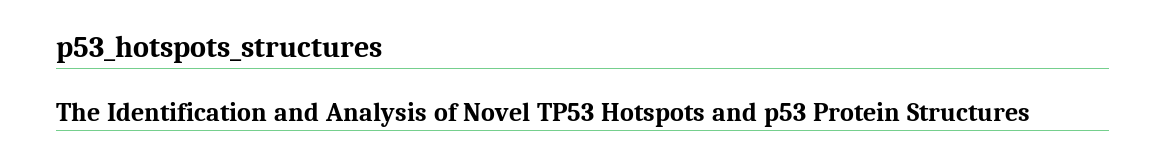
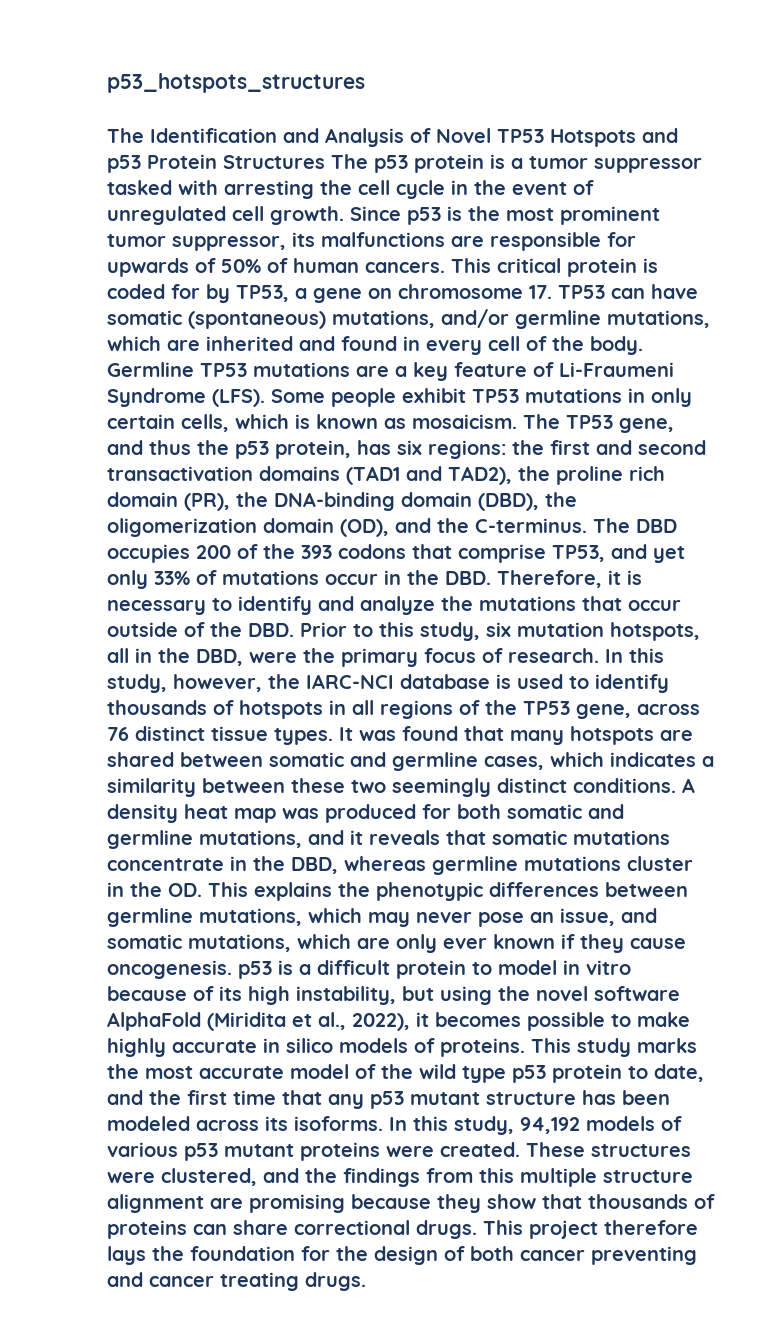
(1030, 112) none -> [331,154,702,173] [107,180,594,199] [107,206,660,225] [107,232,636,251] [107,258,658,277] [107,284,698,303] [107,309,710,329] [107,336,643,355] [107,362,674,381] [107,388,692,407] [107,414,674,433] [107,440,706,459] [107,466,665,485] [107,492,577,511] [107,518,677,537] [107,544,685,563] [107,570,642,589] [107,596,681,615] [107,622,700,641] [107,648,664,667] [107,674,669,693] [107,700,700,719] [107,726,693,745] [107,752,714,771] [107,778,695,797] [107,804,624,823] [107,830,670,849] [107,856,693,875] [107,882,688,901] [107,908,657,927] [107,934,686,953] [107,960,631,979] [107,986,680,1005] [107,1012,690,1031] [107,1038,697,1057] [107,1064,704,1083] [107,1090,670,1109] [107,1116,682,1135] [107,1142,691,1161] [107,1168,693,1187] [107,1194,715,1213] [107,1220,698,1239] [107,1246,697,1265] [107,1272,366,1291] The p53 protein is a tumor suppressor tasked with arresting the cell cycle in the event of unregulated cell growth. Since p53 is the most prominent tumor suppressor, its malfunctions are responsible for upwards of 50% of human cancers. This critical protein is coded for by TP53, a gene on chromosome 17. TP53 can have somatic (spontaneous) mutations, and/or germline mutations, which are inherited and found in every cell of the body. Germline TP53 mutations are a key feature of Li-Fraumeni Syndrome (LFS). Some people exhibit TP53 mutations in only certain cells, which is known as mosaicism. The TP53 gene, and thus the p53 protein, has six regions: the first and second transactivation domains (TAD1 and TAD2), the proline rich domain (PR), the DNA-binding domain (DBD), the oligomerization domain (OD), and the C-terminus. The DBD occupies 200 of the 393 codons that comprise TP53, and yet only 33% of mutations occur in the DBD. Therefore, it is necessary to identify and analyze the mutations that occur outside of the DBD. Prior to this study, six mutation hotspots, all in the DBD, were the primary focus of research. In this study, however, the IARC-NCI database is used to identify thousands of hotspots in all regions of the TP53 gene, across 76 distinct tissue types. It was found that many hotspots are shared between somatic and germline cases, which indicates a similarity between these two seemingly distinct conditions. A density heat map was produced for both somatic and germline mutations, and it reveals that somatic mutations concentrate in the DBD, whereas germline mutations cluster in the OD. This explains the phenotypic differences between germline mutations, which may never pose an issue, and somatic mutations, which are only ever known if they cause oncogenesis. p53 is a difficult protein to model in vitro because of its high instability, but using the novel software AlphaFold (Miridita et al., 2022), it becomes possible to make highly accurate in silico models of proteins. This study marks the most accurate model of the wild type p53 protein to date, and the first time that any p53 mutant structure has been modeled across its isoforms. In this study, 94,192 models of various p53 mutant proteins were created. These structures were clustered, and the findings from this multiple structure alignment are promising because they show that thousands of proteins can share correctional drugs. This project therefore lays the foundation for the design of both cancer preventing and cancer treating drugs.

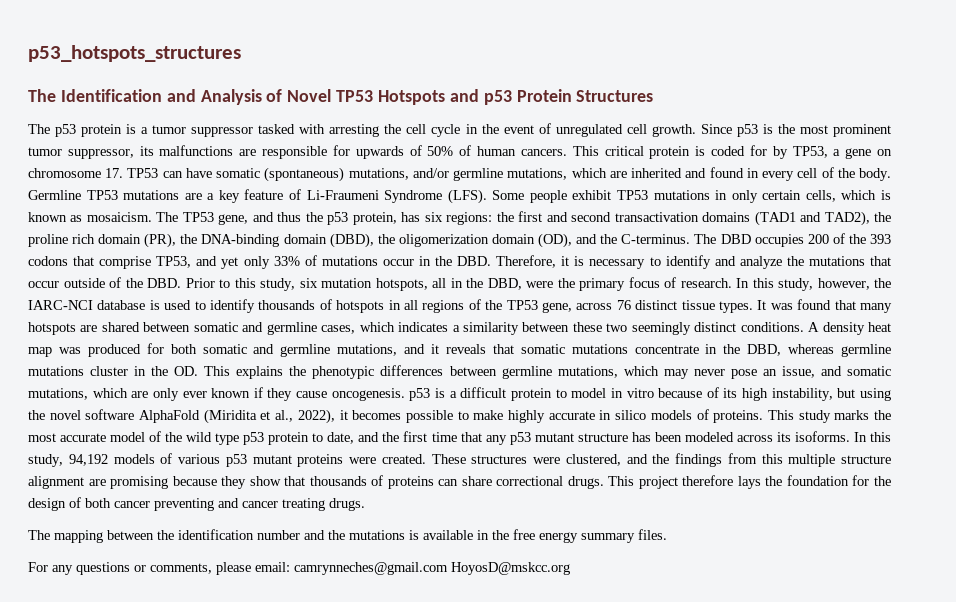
(325, 162) none -> (654, 96) //
(366, 1281) none -> [28,529,667,543] [28,562,570,575] // The mapping between the identification number and the mutations is available in the free energy summary files. // For any questions or comments, please email: camrynneches@gmail.com HoyosD@mskcc.org

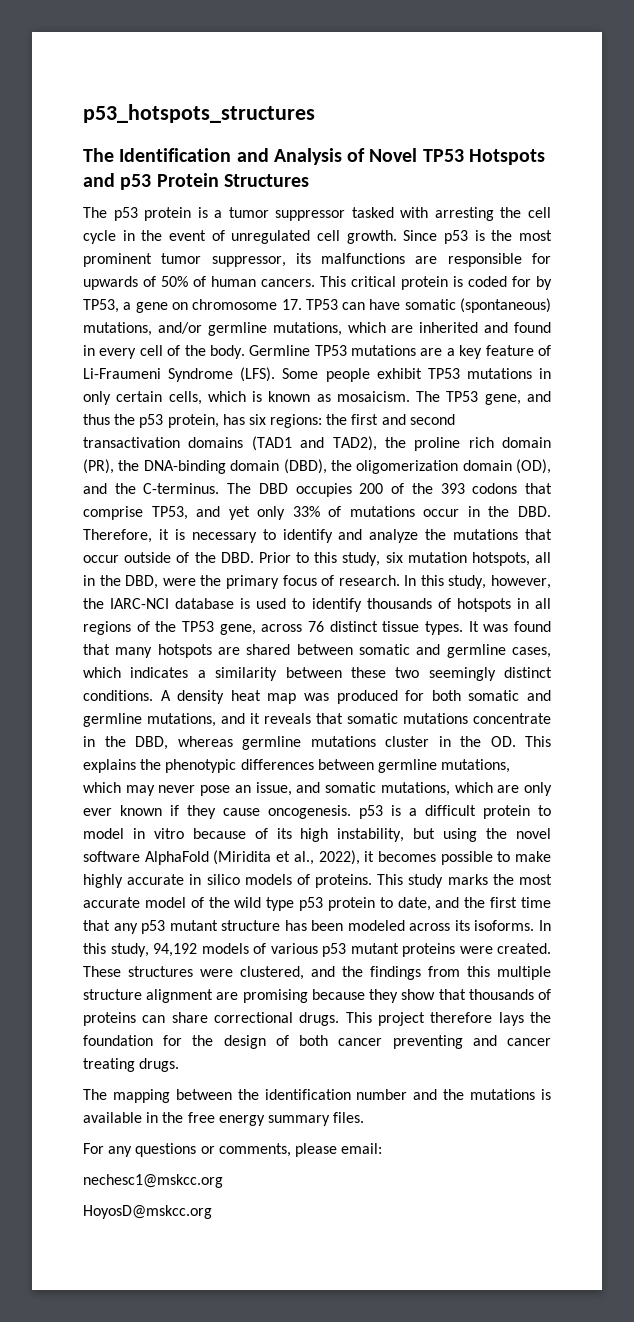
[294,562,448,575] camrynneches@gmail.com -> [83,1174,223,1188] // nechesc1@mskcc.org //

